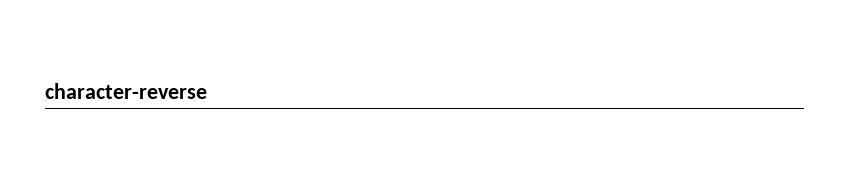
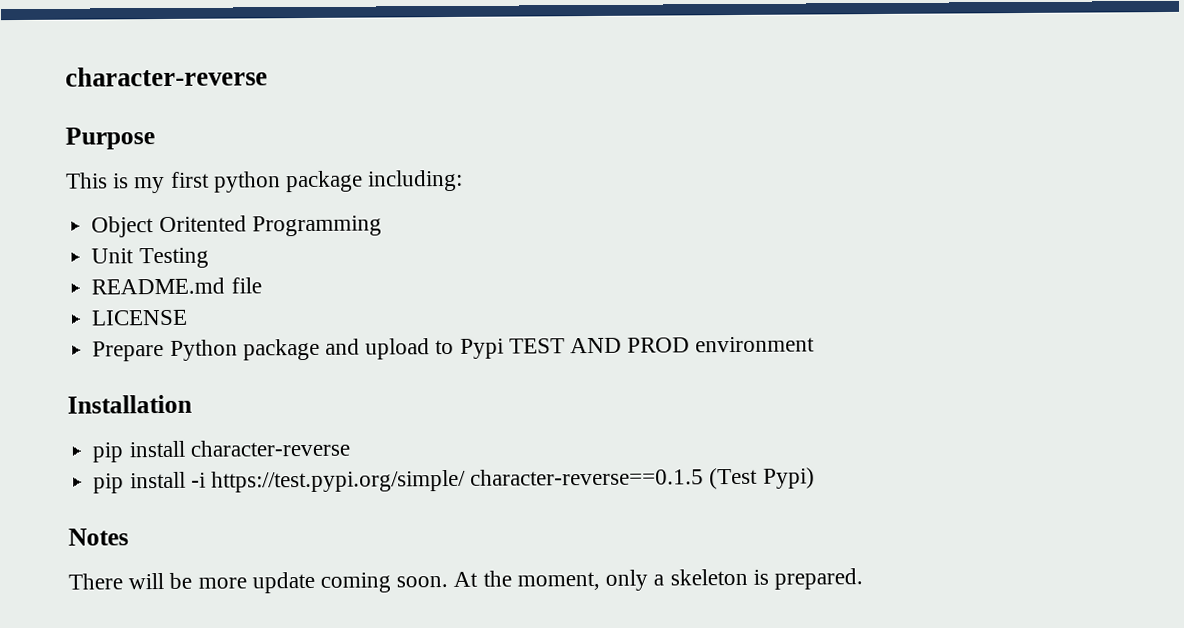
[45,83,207,99] character-reverse -> [65,66,268,87] [65,127,155,150] [66,169,464,194] [91,215,382,238] [91,247,209,269] [91,277,262,295] [91,309,189,326] [92,336,816,362] [67,394,192,414] [92,439,350,463] [93,467,815,494] [68,528,129,546] [68,568,863,594] character-reverse // Purpose // This is my first python package including: // Object Oritented Programming // Unit Testing // README.md file // LICENSE // Prepare Python package and upload to Pypi TEST AND PROD environment // Installation // pip install character-reverse // pip install -i https://test.pypi.org/simple/ character-reverse==0.1.5 (Test Pypi) // Notes // There will be more update coming soon. At the moment, only a skeleton is prepared.

